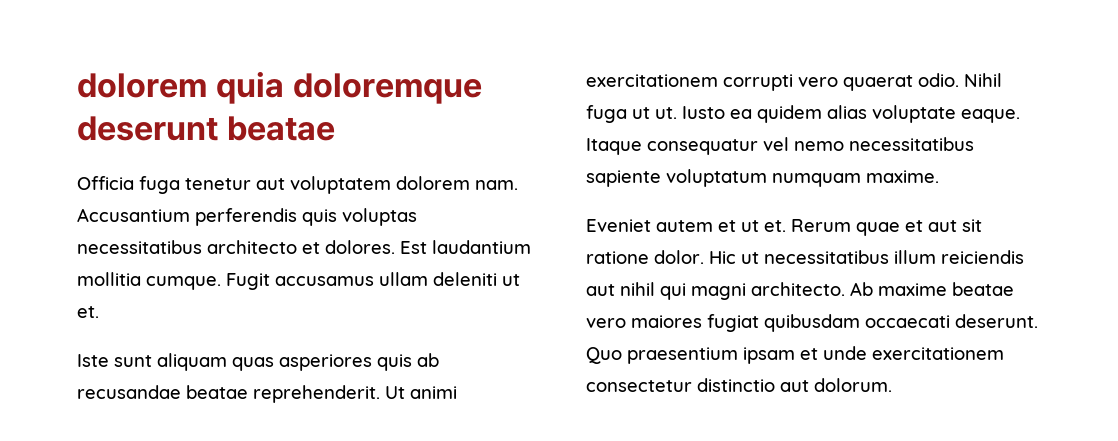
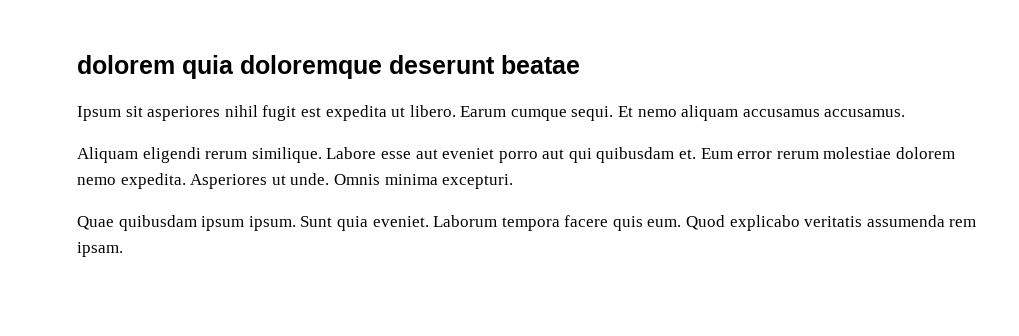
[77,176,518,194] [77,208,417,226] [77,240,531,254] [77,272,520,290] [77,306,99,318] [77,353,439,371] [77,385,457,403] [586,73,1002,91] [586,105,1020,123] [586,137,974,155] [586,169,939,187] [586,219,982,236] [586,250,1024,264] [586,282,1014,300] [586,314,1038,332] [586,346,1004,364] [586,378,892,392] Officia fuga tenetur aut voluptatem dolorem nam. Accusantium perferendis quis voluptas necessitatibus architecto et dolores. Est laudantium mollitia cumque. Fugit accusamus ullam deleniti ut et. // Iste sunt aliquam quas asperiores quis ab recusandae beatae reprehenderit. Ut animi exercitationem corrupti vero quaerat odio. Nihil fuga ut ut. Iusto ea quidem alias voluptate eaque. Itaque consequatur vel nemo necessitatibus sapiente voluptatum numquam maxime. // Eveniet autem et ut et. Rerum quae et aut sit ratione dolor. Hic ut necessitatibus illum reiciendis aut nihil qui magni architecto. Ab maxime beatae vero maiores fugiat quibusdam occaecati deserunt. Quo praesentium ipsam et unde exercitationem consectetur distinctio aut dolorum. -> [77,105,906,121] [77,147,956,163] [77,173,514,189] [77,215,977,231] [77,242,123,257] Ipsum sit asperiores nihil fugit est expedita ut libero. Earum cumque sequi. Et nemo aliquam accusamus accusamus. // Aliquam eligendi rerum similique. Labore esse aut eveniet porro aut qui quibusdam et. Eum error rerum molestiae dolorem nemo expedita. Asperiores ut unde. Omnis minima excepturi. // Quae quibusdam ipsum ipsum. Sunt quia eveniet. Laborum tempora facere quis eum. Quod explicabo veritatis assumenda rem ipsam.

